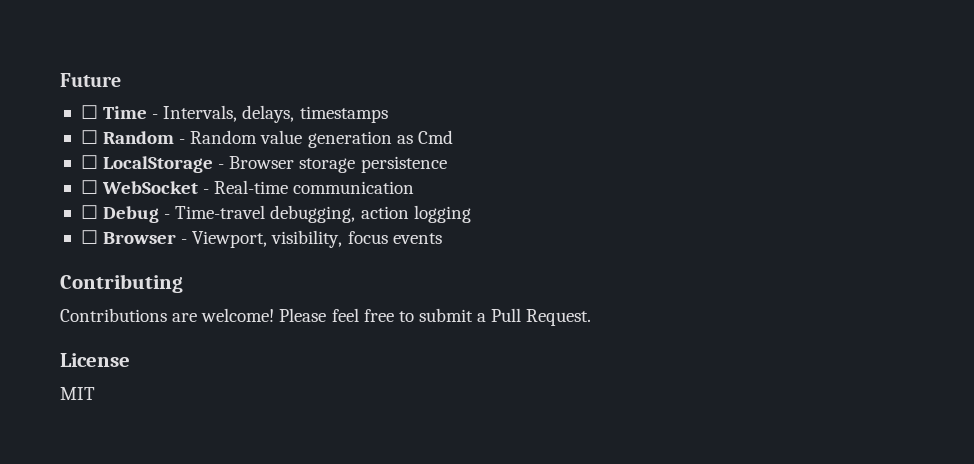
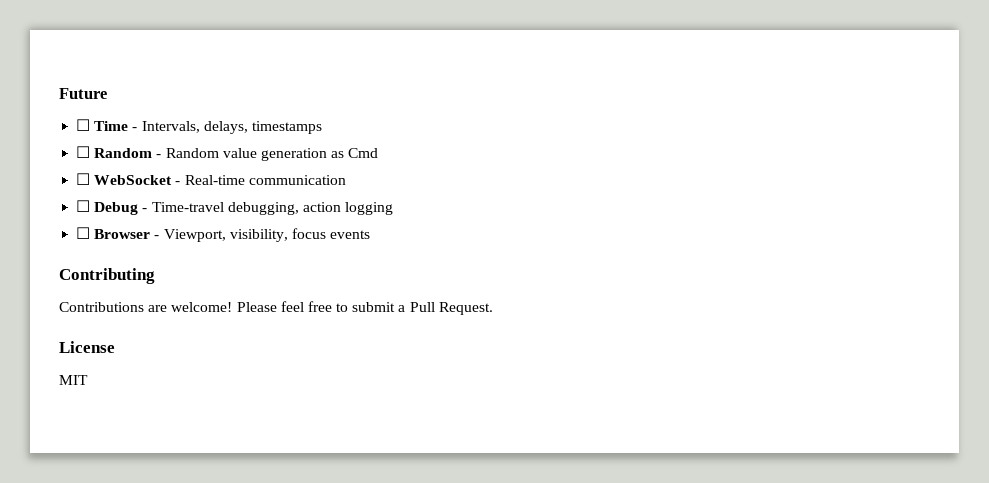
[80,155,447,173] // ☐ LocalStorage - Browser storage persistence -> (379, 153) none

